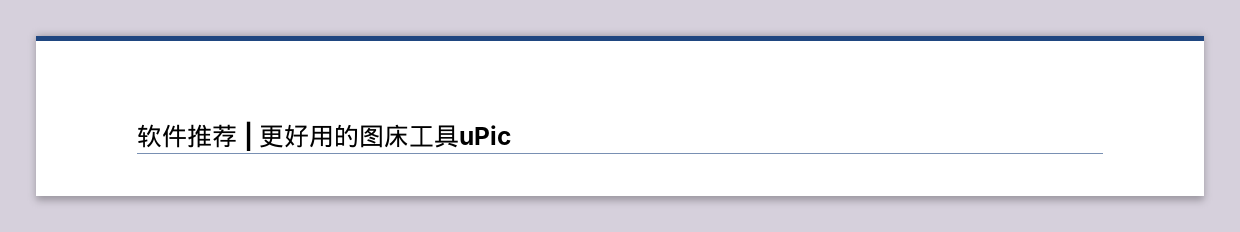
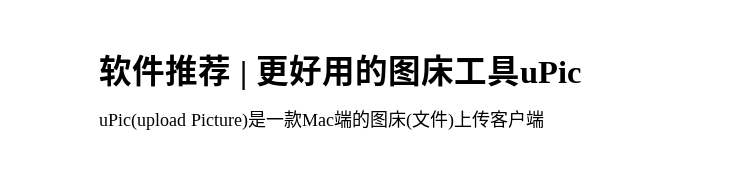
(512, 135) none -> [99,110,544,130] // uPic(upload Picture)是一款Mac端的图床(文件)上传客户端

